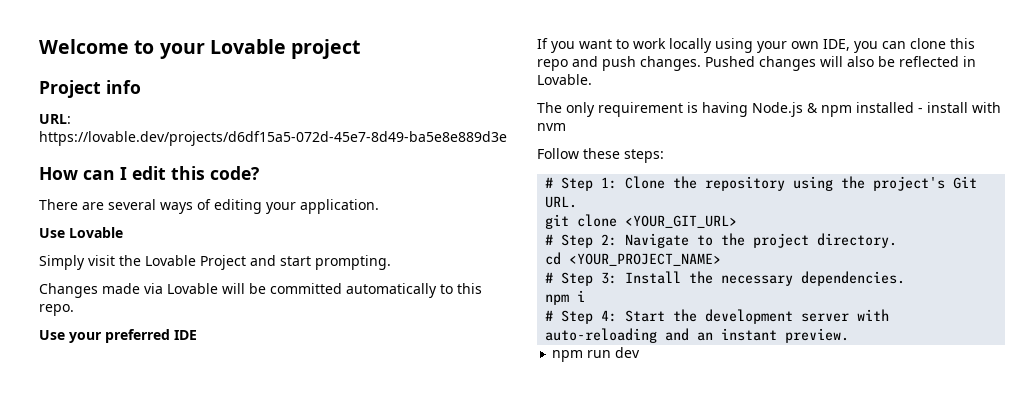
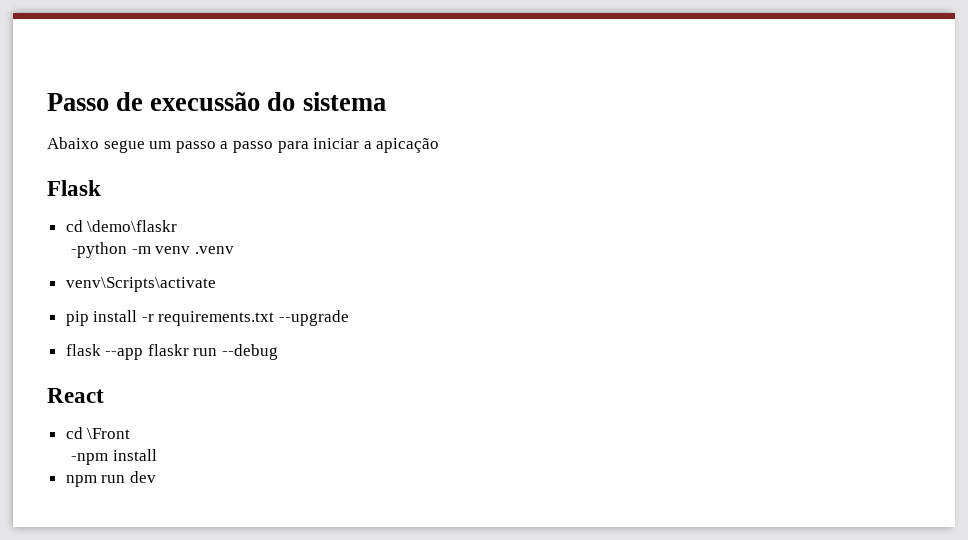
[39,39,361,59] [39,80,141,98] [39,114,71,124] [39,131,507,146] [39,166,259,180] [39,199,379,214] [39,227,123,238] [39,255,391,270] [39,283,482,298] [39,304,74,316] [39,329,197,343] [537,38,975,53] [537,56,976,71] [537,74,592,85] [537,102,1001,117] [537,123,566,131] [537,148,664,163] [545,176,978,191] [545,196,578,208] [545,214,738,229] [545,233,898,248] [545,252,722,266] [545,271,906,286] [545,290,586,305] [545,309,890,324] [545,328,850,343] Welcome to your Lovable project // Project info // URL: https://lovable.dev/projects/d6df15a5-072d-45e7-8d49-ba5e8e889d3e // How can I edit this code? // There are several ways of editing your application. // Use Lovable // Simply visit the Lovable Project and start prompting. // Changes made via Lovable will be committed automatically to this repo. // Use your preferred IDE // If you want to work locally using your own IDE, you can clone this repo and push changes. Pushed changes will also be reflected in Lovable. // The only requirement is having Node.js & npm installed - install with nvm // Follow these steps: // # Step 1: Clone the repository using the project's Git URL. // git clone <YOUR_GIT_URL> // # Step 2: Navigate to the project directory. // cd <YOUR_PROJECT_NAME> // # Step 3: Install the necessary dependencies. // npm i // # Step 4: Start the development server with auto-reloading and an instant preview. -> [47,92,386,111] [47,137,440,153] [47,180,101,196] [65,220,178,232] [71,242,234,258] [65,277,216,292] [65,310,350,326] [65,344,279,360] [47,388,104,403] [65,427,131,439] [71,449,157,465] Passo de execussão do sistema // Abaixo segue um passo a passo para iniciar a apicação // Flask // cd \demo\flaskr // -python -m venv .venv // venv\Scripts\activate // pip install -r requirements.txt --upgrade // flask --app flaskr run --debug // React // cd \Front // -npm install

